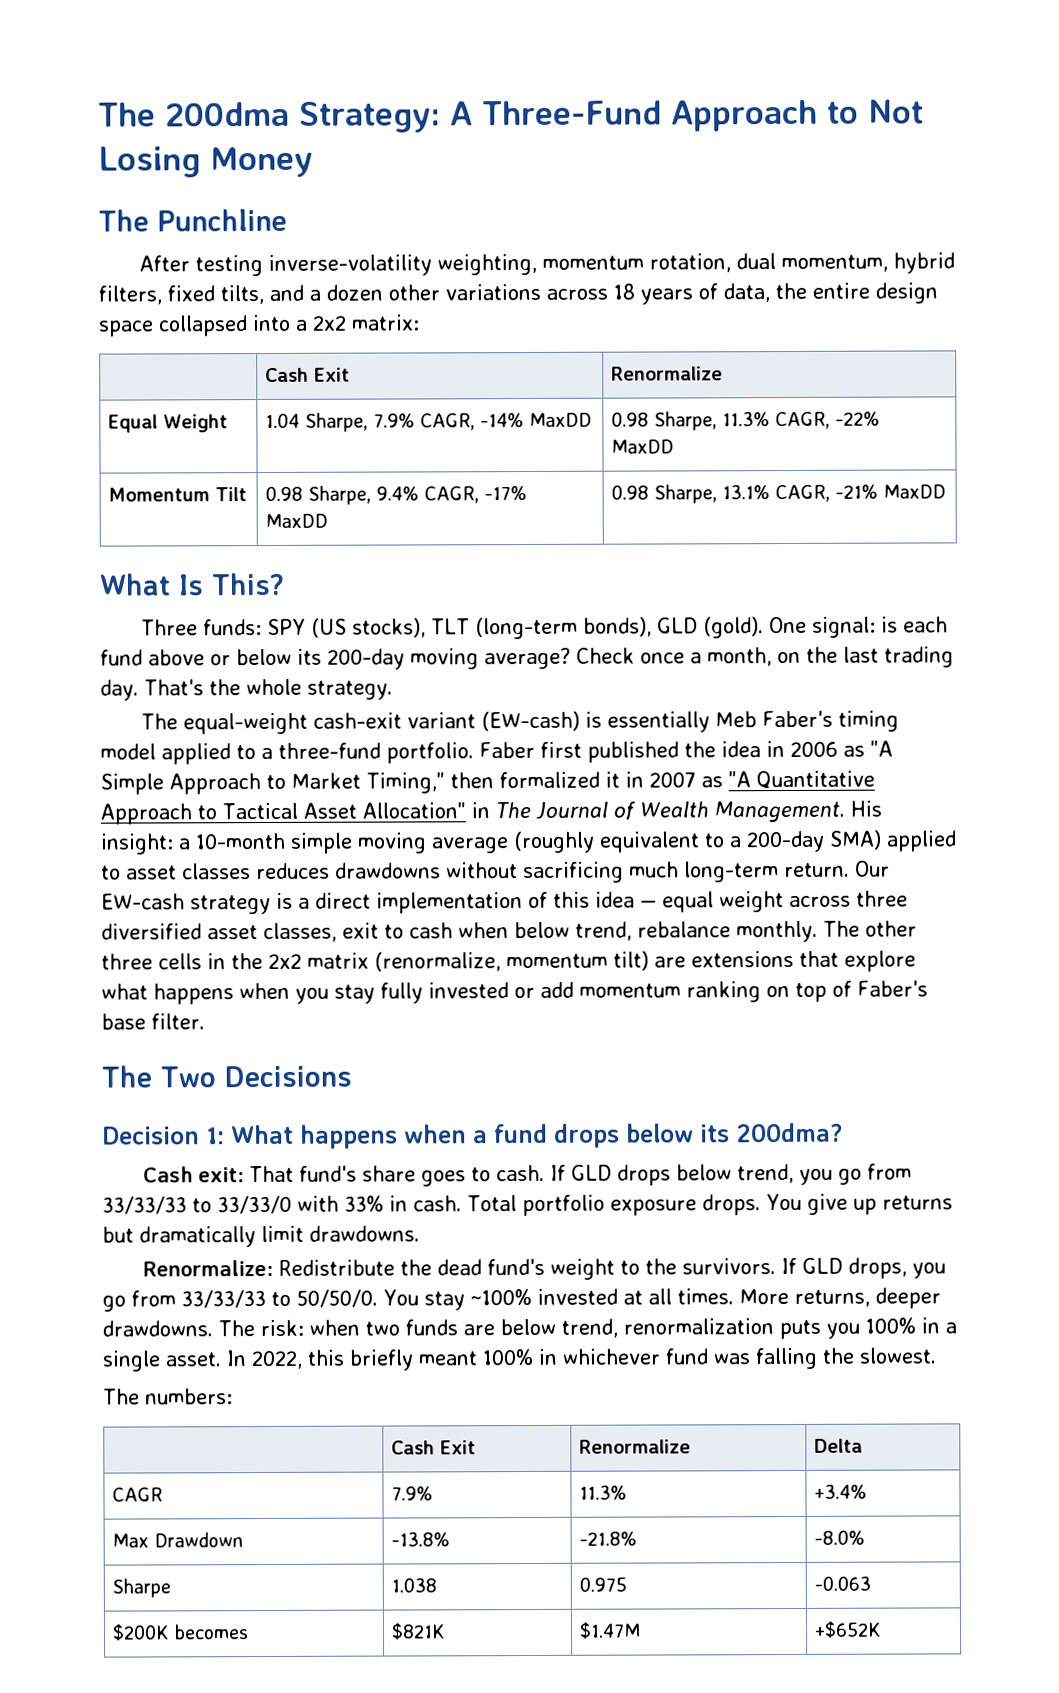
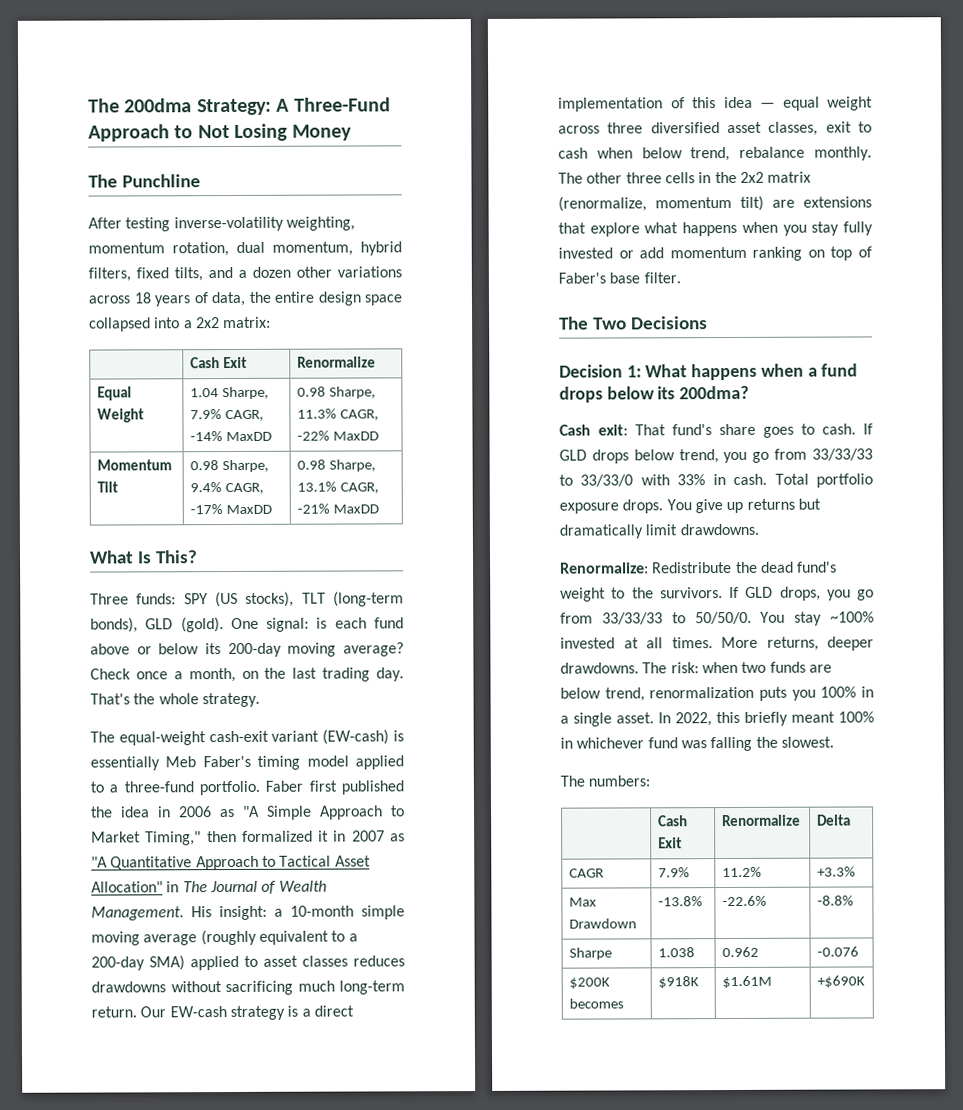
[579,1484,628,1500] [814,1483,868,1499] 11.3% | +3.4% -> [721,866,762,878] [816,866,856,877] 11.2% | +3.3%
[579,1531,638,1546] [814,1529,866,1545] -21.8% | -8.0% -> [721,895,767,907] [816,895,854,906] -22.6% | -8.8%
[579,1576,628,1592] [814,1575,872,1591] 0.975 | -0.063 -> [721,946,759,958] [816,946,859,957] 0.962 | -0.076
[391,1622,447,1640] [579,1621,642,1639] [814,1620,883,1638] $821K | $1.47M | +$652K -> [657,976,699,989] [721,975,772,989] [816,975,865,988] $918K | $1.61M | +$690K

